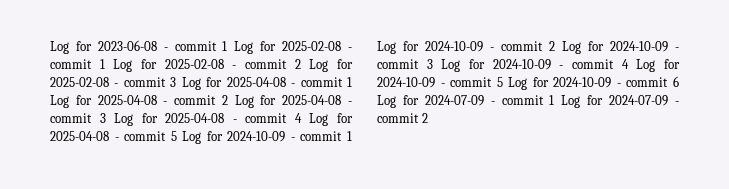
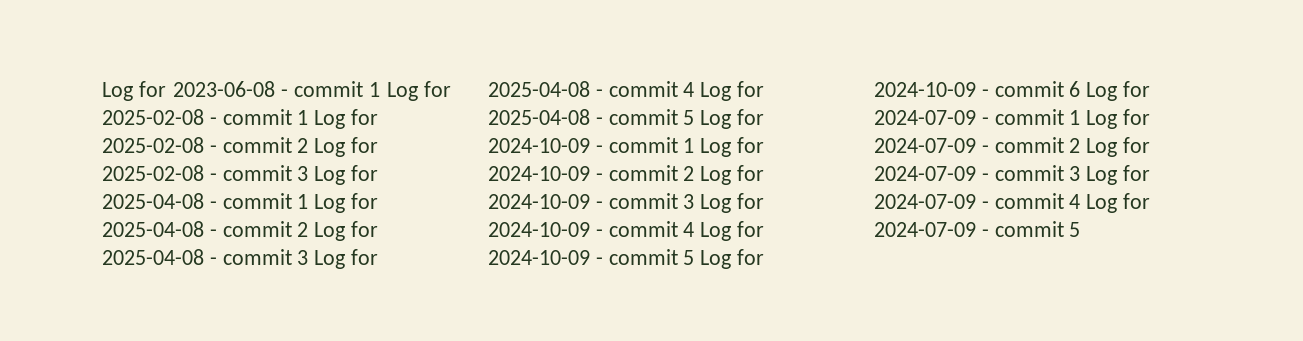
(428, 118) none -> [1086,137,1151,157] [874,165,1151,185] [874,193,1151,213] [874,221,1081,237] Log for 2024-07-09 - commit 3 Log for 2024-07-09 - commit 4 Log for 2024-07-09 - commit 5

